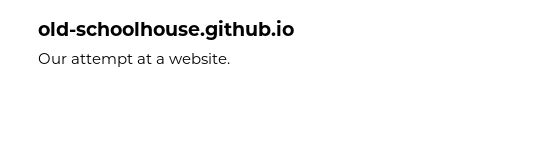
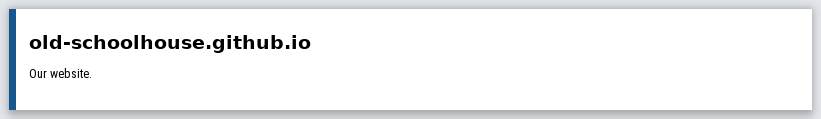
[71,54,166,67] attempt at a -> (47, 73) none

